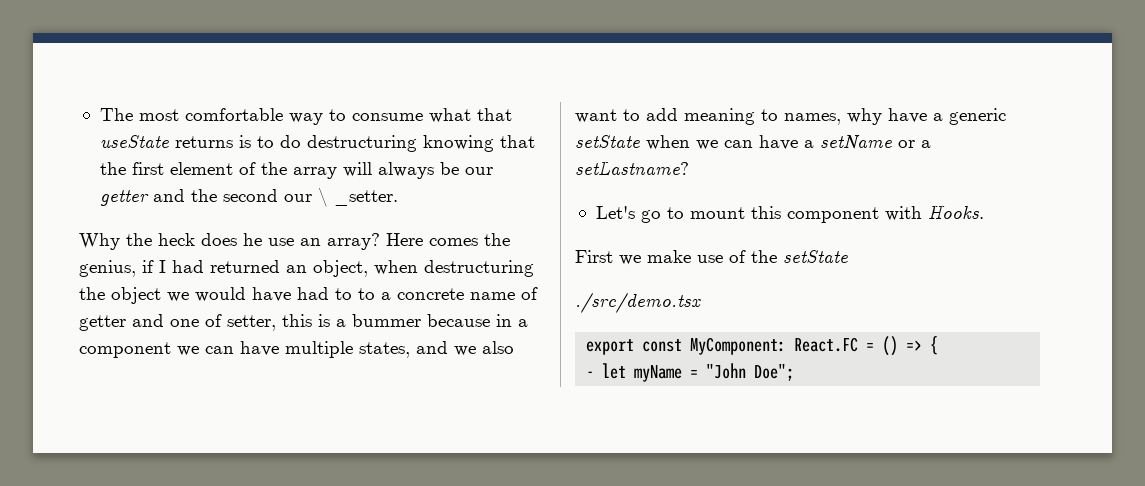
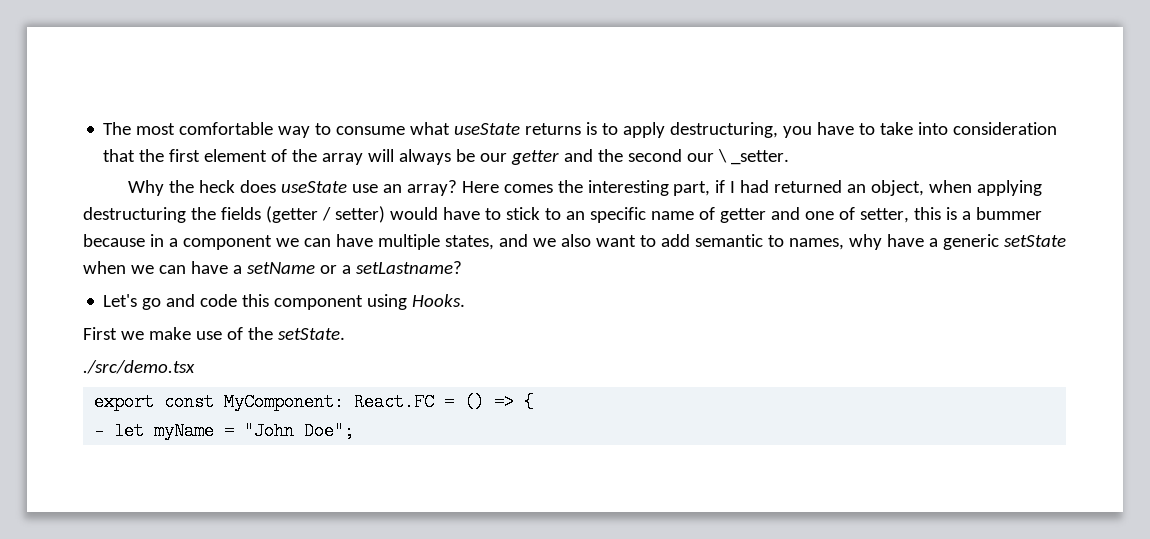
[476,108,512,121] that -> (451, 128) none
[279,135,494,152] do destructuring knowing -> [623,122,1058,138] apply destructuring, you have to take into consideration
[243,233,262,246] he -> [280,181,347,193] useState
[79,260,136,277] genius, -> [587,180,711,196] interesting part,
(418, 267) none -> [977,180,1043,196] applying
[111,287,464,304] object we would have had to to a concrete -> [220,206,646,223] fields (getter / setter) would have to stick to an specific
[684,108,755,125] meaning -> [694,234,763,247] semantic
[666,207,745,219] to mount -> [166,294,238,307] and code
[884,206,922,221] with -> [367,294,408,310] using
[783,250,848,263] setState -> [277,328,345,340] setState.

